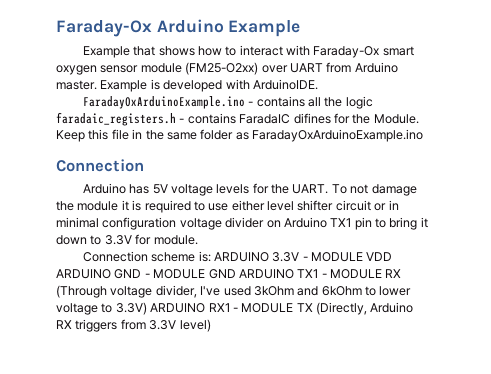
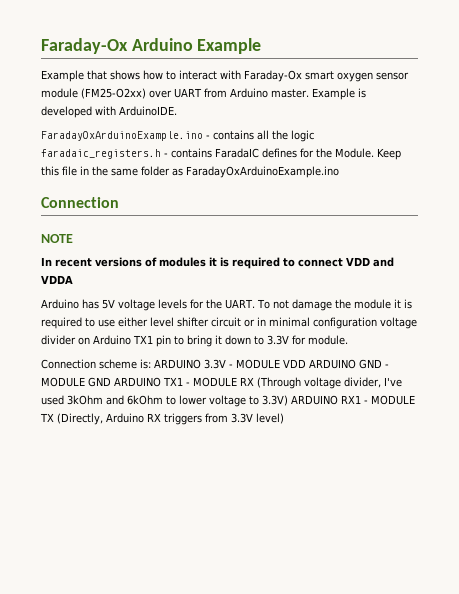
[293,113,331,124] difines -> [262,148,297,158] defines
(144, 165) none -> [41,234,73,243] [41,257,394,269] [41,275,73,284] // NOTE // In recent versions of modules it is required to connect VDD and VDDA

